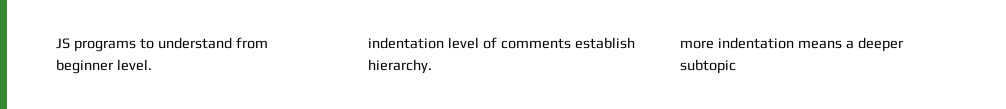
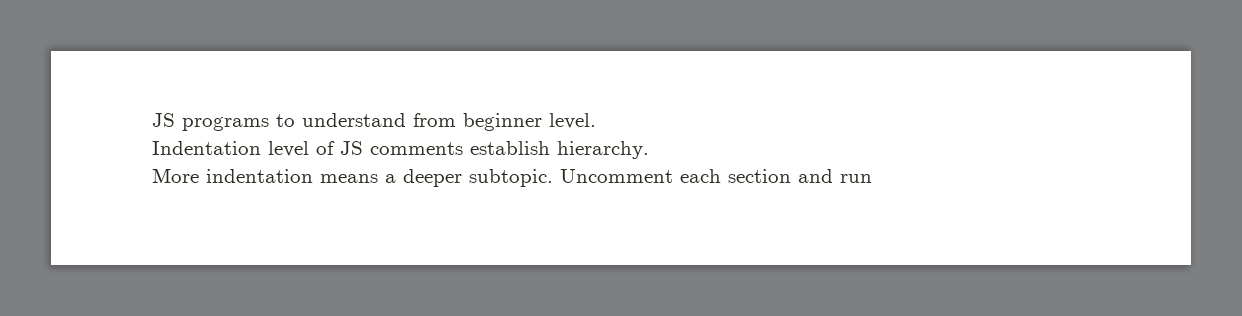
[368,37,444,49] indentation -> [152,141,261,155] Indentation
(497, 43) none -> [340,141,363,155] JS
[680,40,714,49] more -> [152,168,199,183] More
[680,59,736,74] subtopic -> [469,169,872,187] subtopic. Uncomment each section and run

